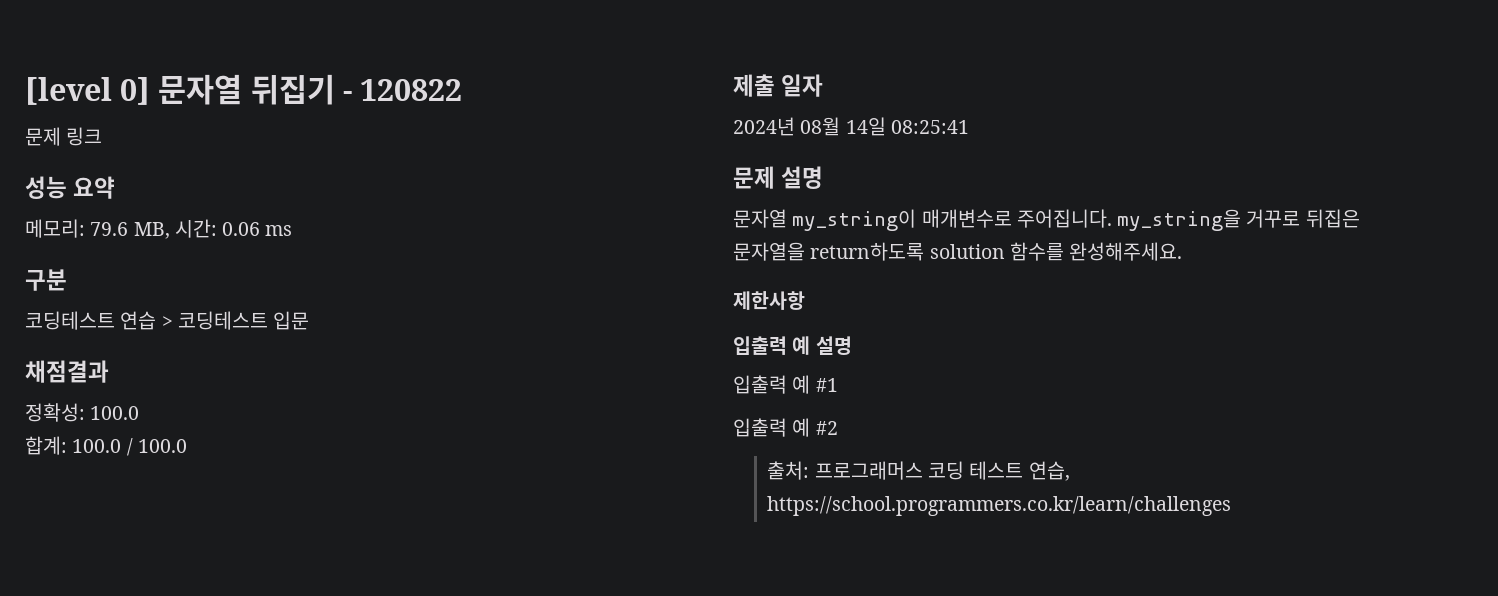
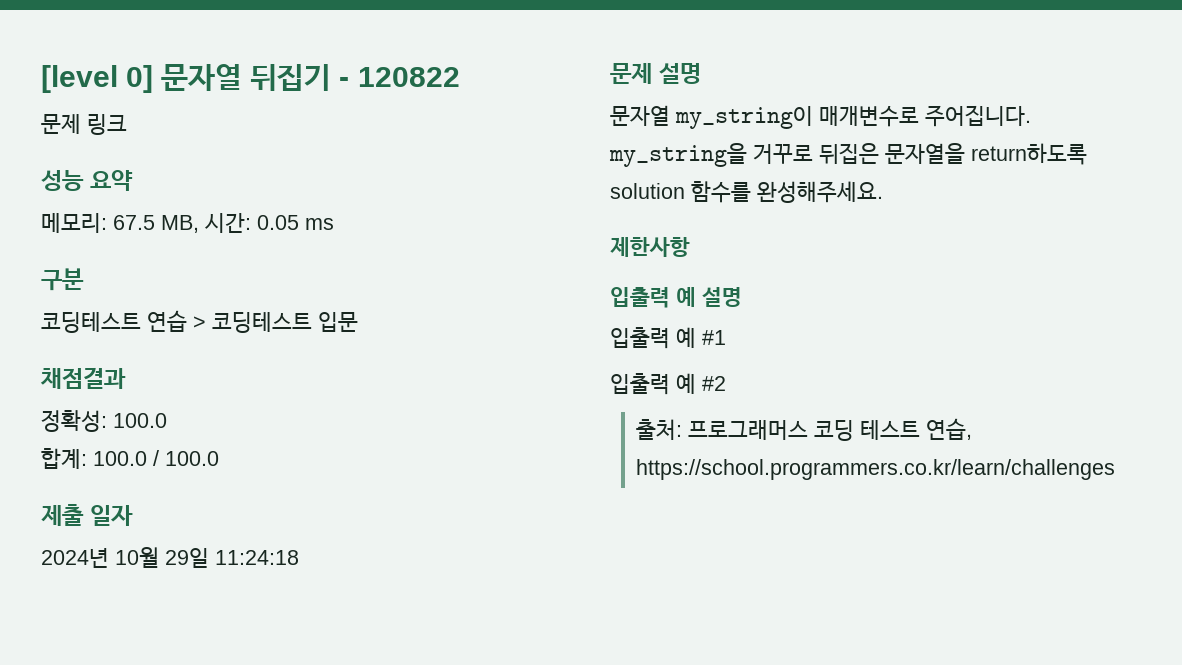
[90,222,129,236] 79.6 -> [113,215,155,230] 67.5
[222,222,261,236] 0.06 -> [257,215,299,230] 0.05
[800,117,969,136] 08월 14일 08:25:41 -> [115,547,299,568] 10월 29일 11:24:18

